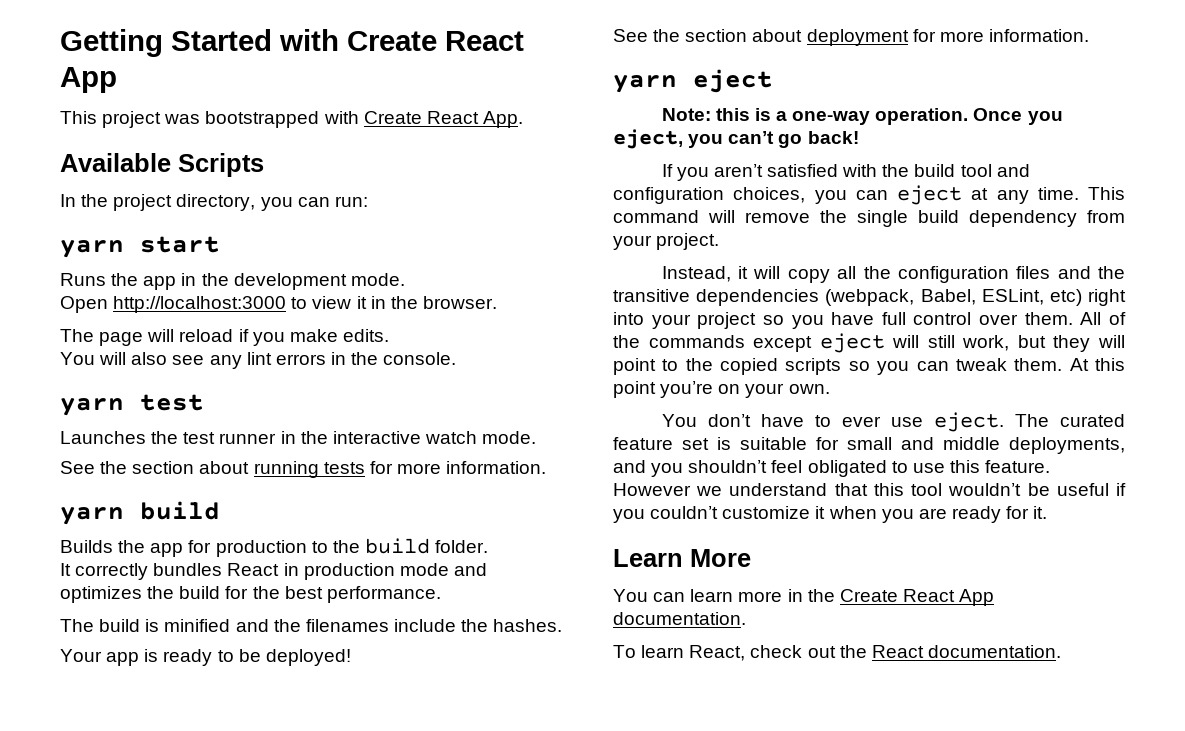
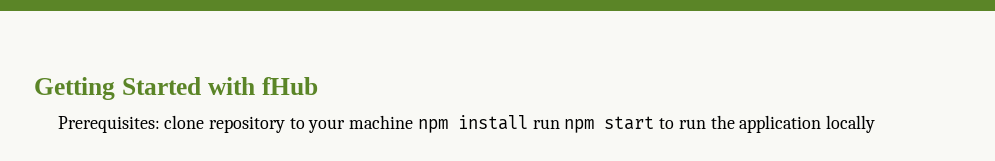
[347,31,524,51] [60,67,117,93] [60,111,523,128] [60,153,264,177] [60,194,368,211] [60,236,220,258] [60,273,405,290] [60,296,497,313] [60,329,389,346] [60,352,457,369] [60,394,204,416] [60,431,537,444] [60,461,547,478] [60,501,220,525] [60,538,489,557] [60,563,487,580] [60,586,441,603] [60,619,563,632] [60,649,351,666] [613,29,1089,46] [613,69,773,93] [661,108,1063,125] [613,129,859,149] [661,164,1030,181] [613,185,1125,205] [613,210,1125,227] [613,233,720,250] [661,266,1125,283] [613,289,1126,306] [613,312,1126,329] [613,333,1125,353] [613,358,1125,375] [613,381,830,398] [661,412,1125,432] [613,437,1125,454] [613,460,1051,477] [613,483,1126,496] [613,506,1048,523] [613,549,751,567] [613,589,995,606] [613,612,746,625] [613,645,1061,661] Create React App // This project was bootstrapped with Create React App. // Available Scripts // In the project directory, you can run: // yarn start // Runs the app in the development mode. // Open http://localhost:3000 to view it in the browser. // The page will reload if you make edits. // You will also see any lint errors in the console. // yarn test // Launches the test runner in the interactive watch mode. // See the section about running tests for more information. // yarn build // Builds the app for production to the build folder. // It correctly bundles React in production mode and optimizes the build for the best performance. // The build is minified and the filenames include the hashes. // Your app is ready to be deployed! // See the section about deployment for more information. // yarn eject // Note: this is a one-way operation. Once you eject, you can’t go back! // If you aren’t satisfied with the build tool and configuration choices, you can eject at any time. This command will remove the single build dependency from your project. // Instead, it will copy all the configuration files and the transitive dependencies (webpack, Babel, ESLint, etc) right into your project so you have full control over them. All of the commands except eject will still work, but they will point to the copied scripts so you can tweak them. At this point you’re on your own. // You don’t have to ever use eject. The curated feature set is suitable for small and middle deployments, and you shouldn’t feel obligated to use this feature. However we understand that this tool wouldn’t be useful if you couldn’t customize it when you are ready for it. // Learn More // You can learn more in the Create React App documentation. // To learn React, check out the React documentation. -> [261,77,318,95] [57,115,875,133] fHub // Prerequisites: clone repository to your machine npm install run npm start to run the application locally

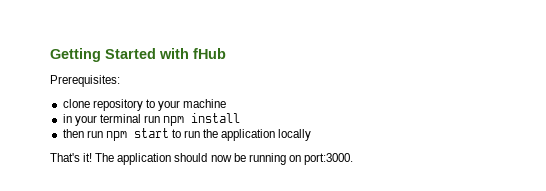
(160, 124) none -> (120, 81) //
(414, 122) none -> [62,114,160,126] // in your terminal run
(528, 122) none -> [62,129,84,138] // then
(875, 124) none -> [50,153,353,165] // That's it! The application should now be running on port:3000.

